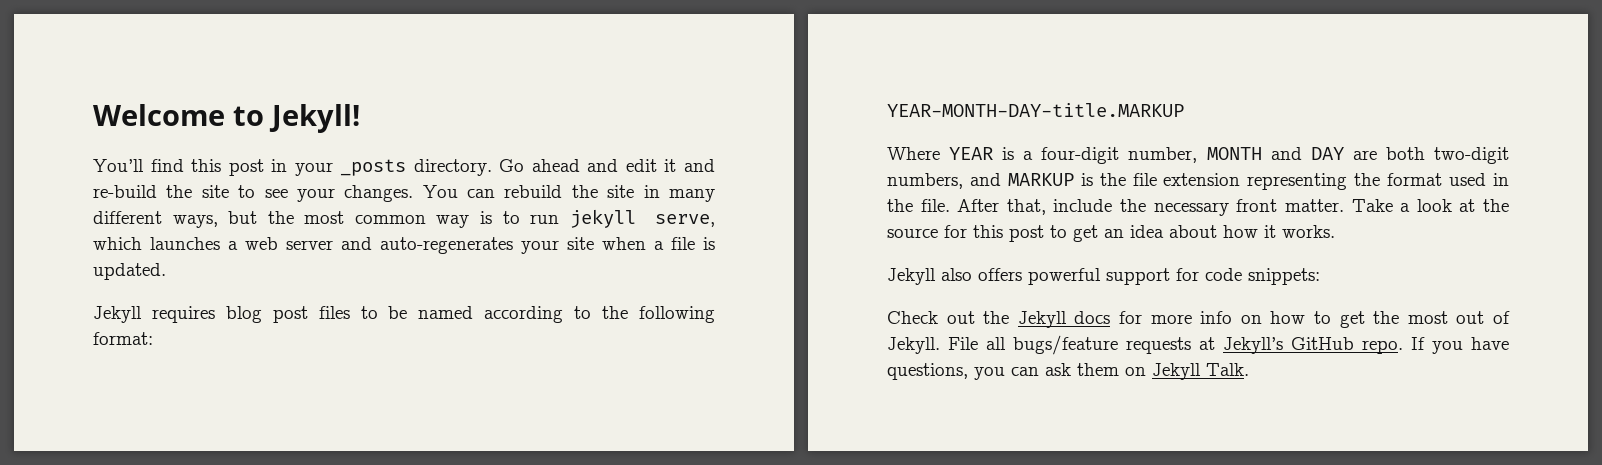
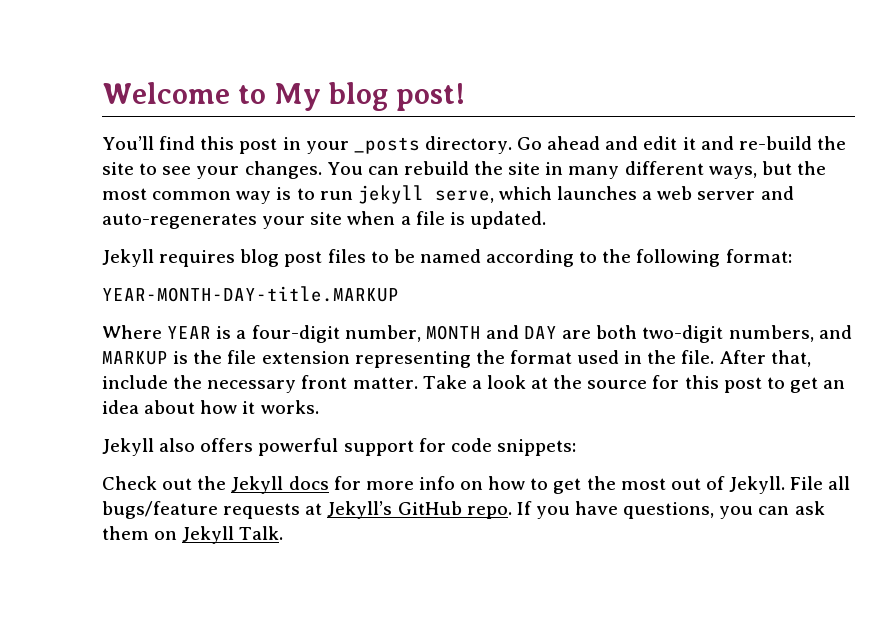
[268,104,360,133] Jekyll! -> [274,82,466,111] My blog post!

